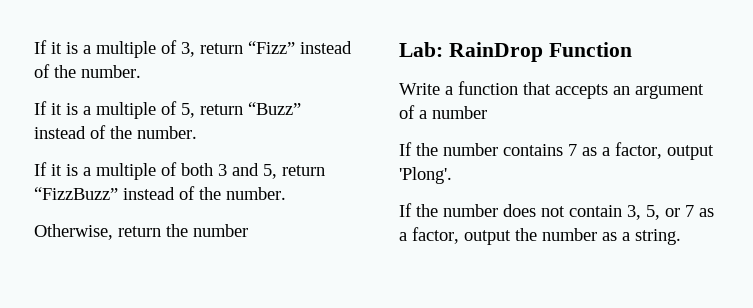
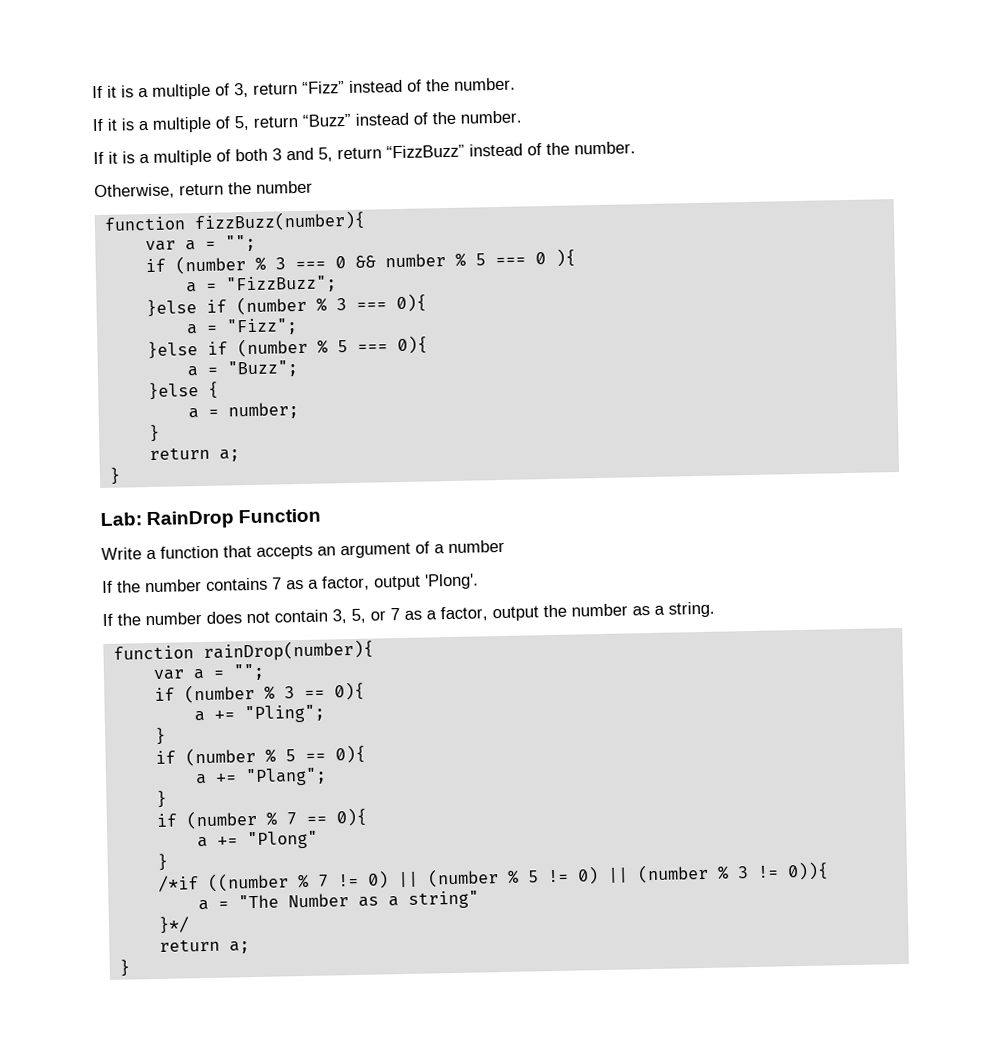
(248, 230) none -> [103,210,366,233] [144,234,256,252] [144,248,576,275] [185,275,337,294] [145,293,427,318] [185,318,298,336] [146,335,428,360] [186,360,298,378] [147,381,219,401] [187,402,299,420] [147,424,160,443] [148,446,240,462] [108,467,121,485] // function fizzBuzz(number){ // var a = ""; // if (number % 3 === 0 && number % 5 === 0 ){ // a = "FizzBuzz"; // }else if (number % 3 === 0){ // a = "Fizz"; // }else if (number % 5 === 0){ // a = "Buzz"; // }else { // a = number; // } // return a; // }
(681, 237) none -> [112,639,374,663] [152,663,265,681] [153,681,365,704] [193,704,325,724] [154,727,166,745] [154,744,366,767] [194,767,327,787] [155,790,167,808] [155,807,368,830] [196,830,318,850] [156,853,168,871] [156,861,829,892] [197,890,479,911] [157,916,190,934] [158,938,250,954] [118,959,130,977] // function rainDrop(number){ // var a = ""; // if (number % 3 == 0){ // a += "Pling"; // } // if (number % 5 == 0){ // a += "Plang"; // } // if (number % 7 == 0){ // a += "Plong" // } // /*if ((number % 7 != 0) || (number % 5 != 0) || (number % 3 != 0)){ // a = "The Number as a string" // }*/ // return a; // }

